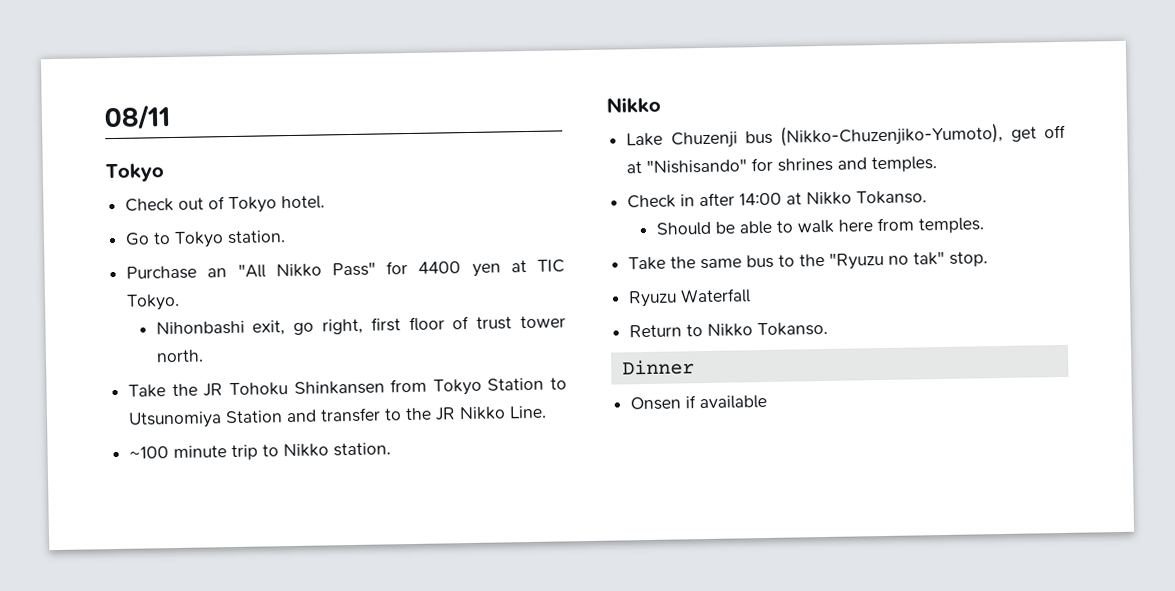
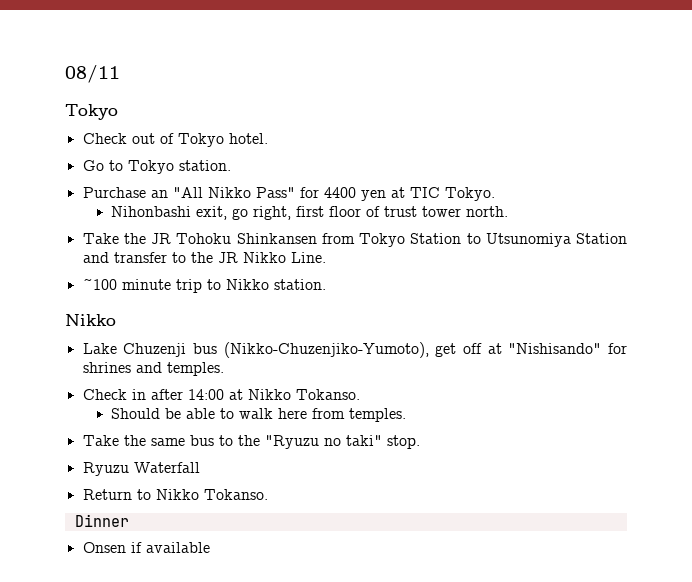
[913,250,946,266] tak" -> [345,435,382,446] taki"

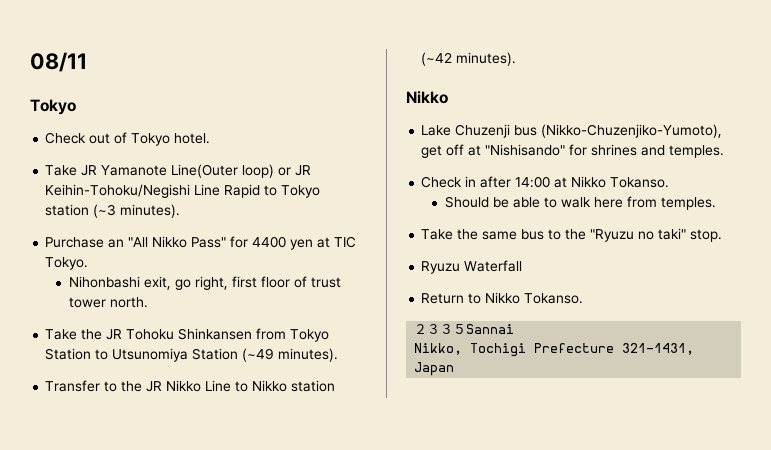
[82,160,231,174] Go to Tokyo station. -> [45,164,312,178] [45,184,321,198] [45,204,181,218] Take JR Yamanote Line(Outer loop) or JR Keihin-Tohoku/Negishi Line Rapid to Tokyo station (~3 minutes).
[82,252,167,263] and transfer -> [242,348,339,362] [45,380,101,392] (~49 minutes). // Transfer
[290,252,326,263] [82,278,326,293] Line. // ~100 minute trip to Nikko station. -> [205,380,336,392] [421,52,517,66] Line to Nikko station (~42 minutes).
[74,514,129,527] [82,542,210,553] Dinner // Onsen if available -> [414,324,515,334] [414,343,695,357] [414,362,455,376] ２３３５Sannai // Nikko, Tochigi Prefecture 321-1431, Japan

